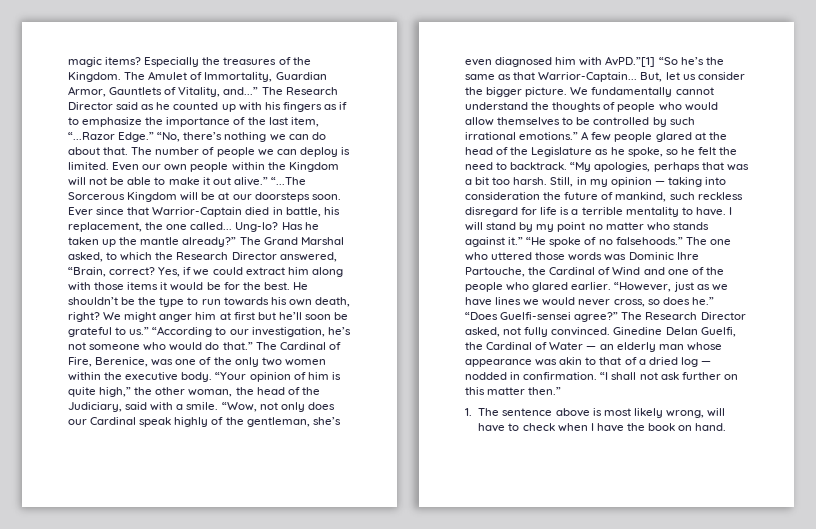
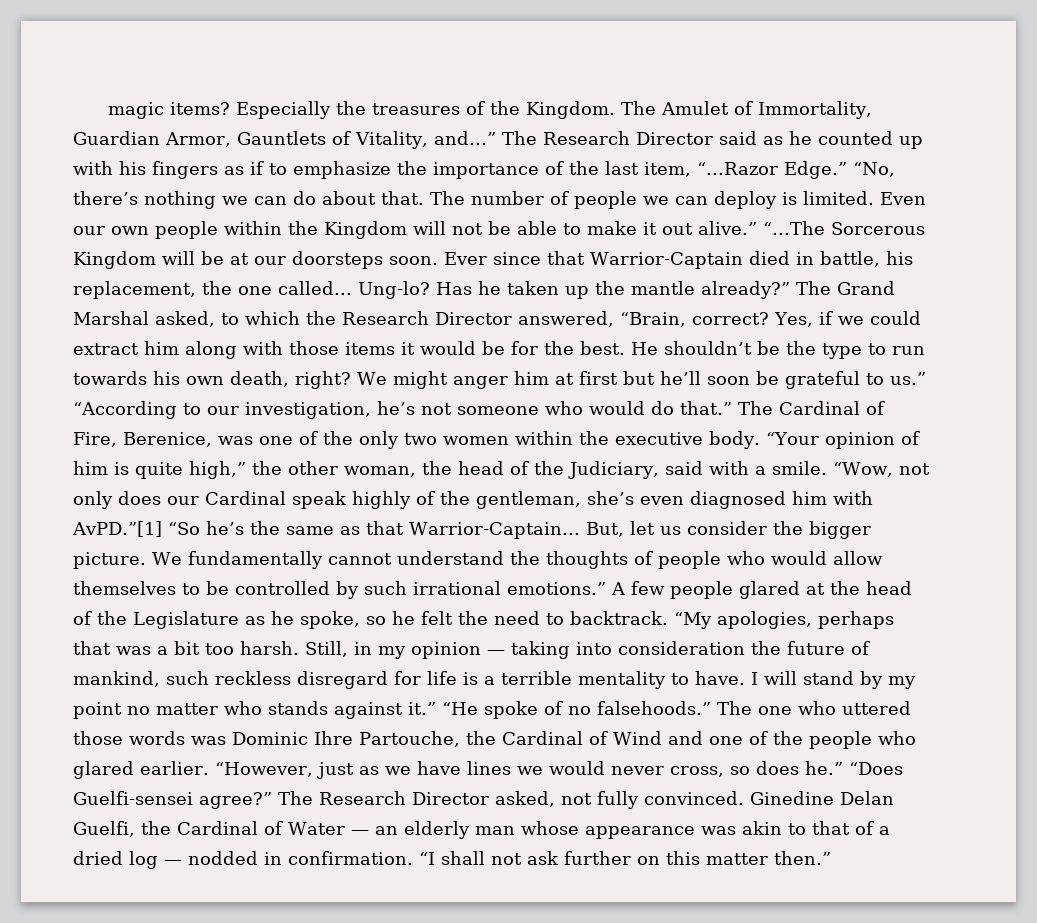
[465,408,726,418] [478,423,727,432] // 1. The sentence above is most likely wrong, will have to check when I have the book on hand. -> (831, 858) none

